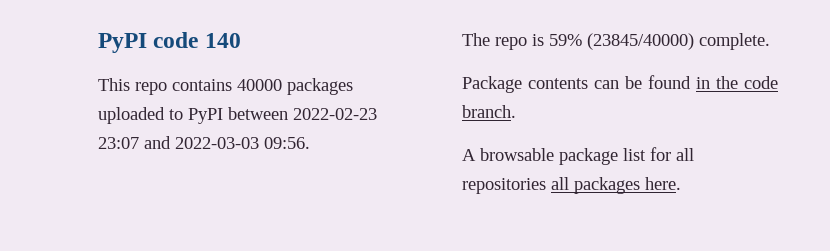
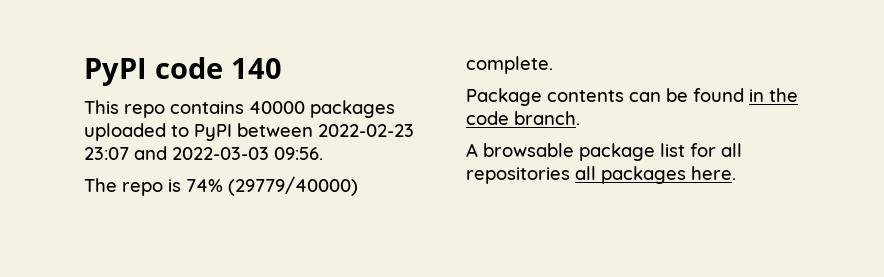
[549,33,694,50] 59% (23845/40000) -> [186,176,358,196] 74% (29779/40000)

